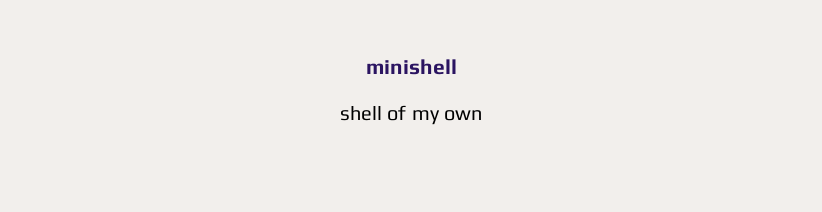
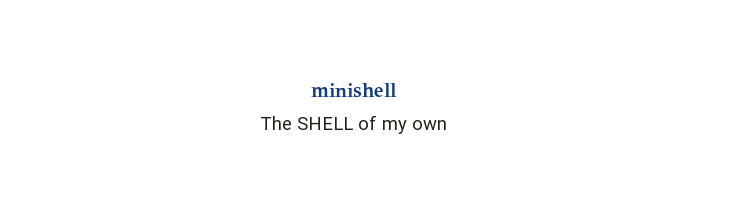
[339,106,382,121] shell -> [260,116,353,130] The SHELL

